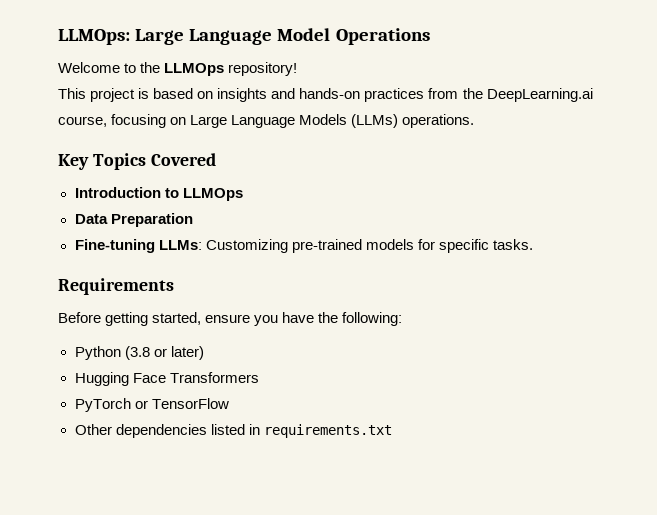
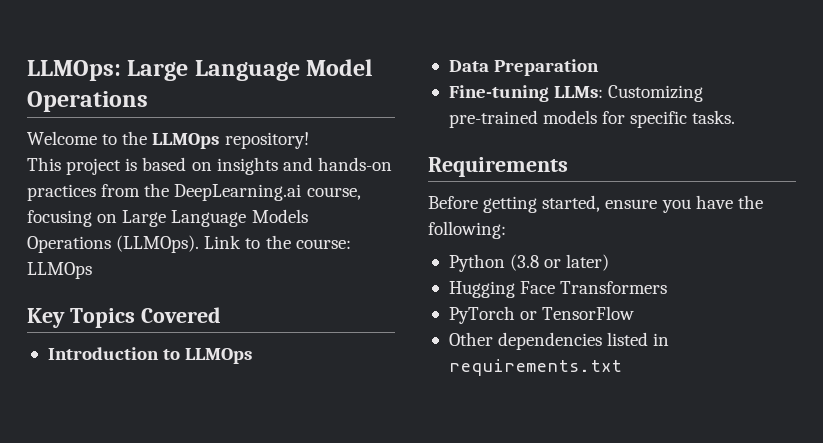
[351,114,475,128] (LLMs) operations. -> [27,235,351,253] [27,262,92,279] Operations (LLMOps). Link to the course: LLMOps

